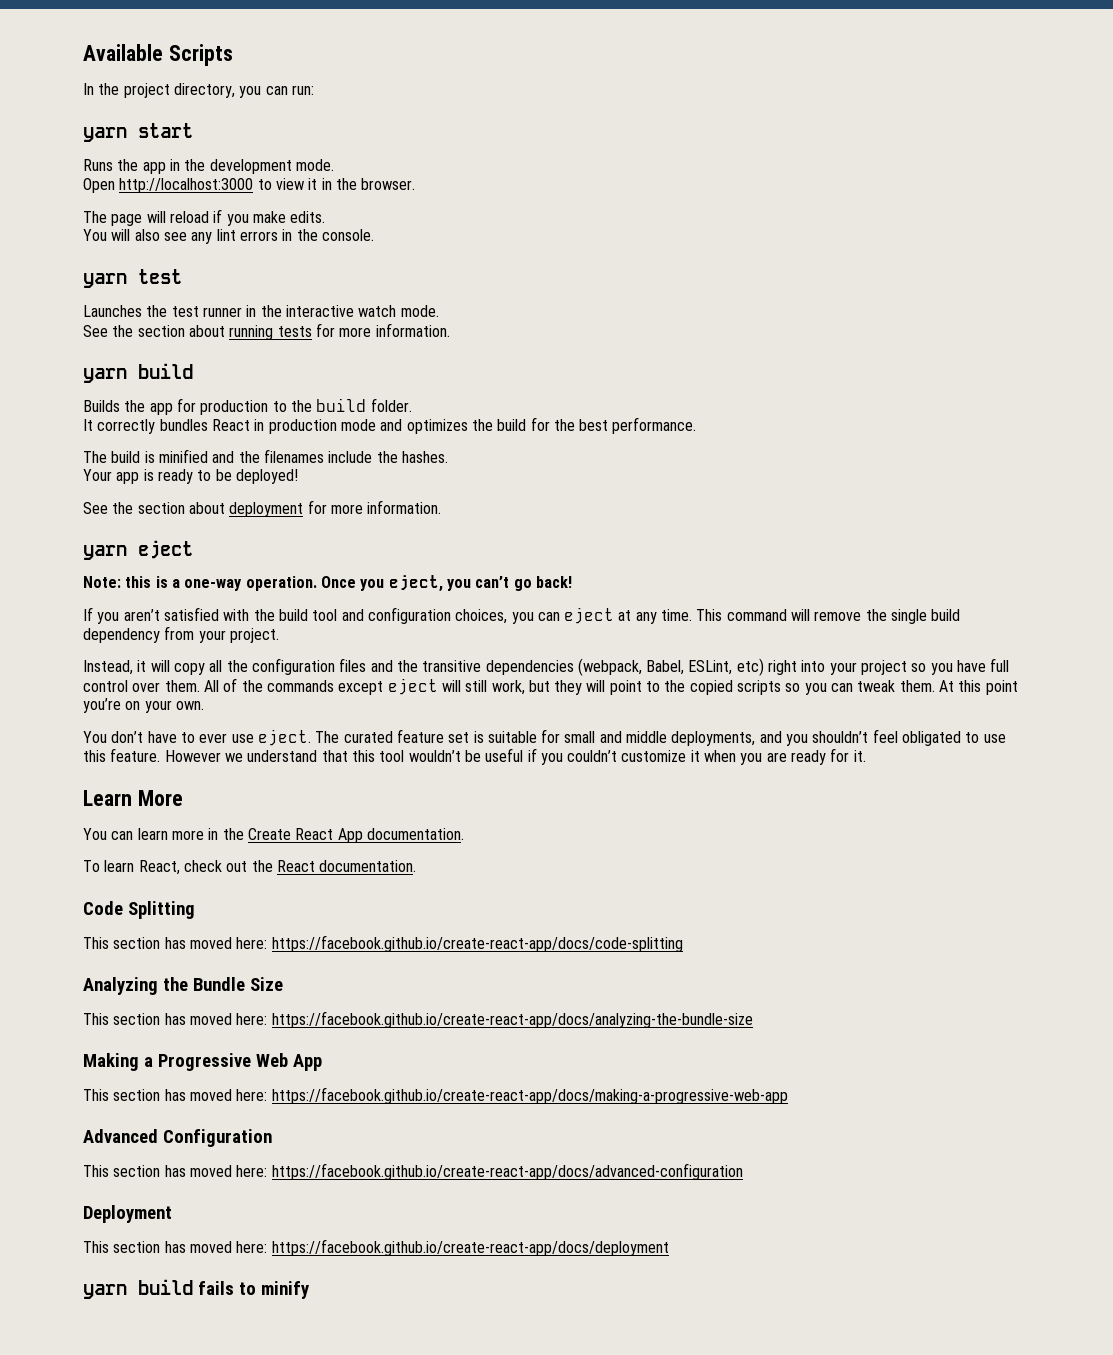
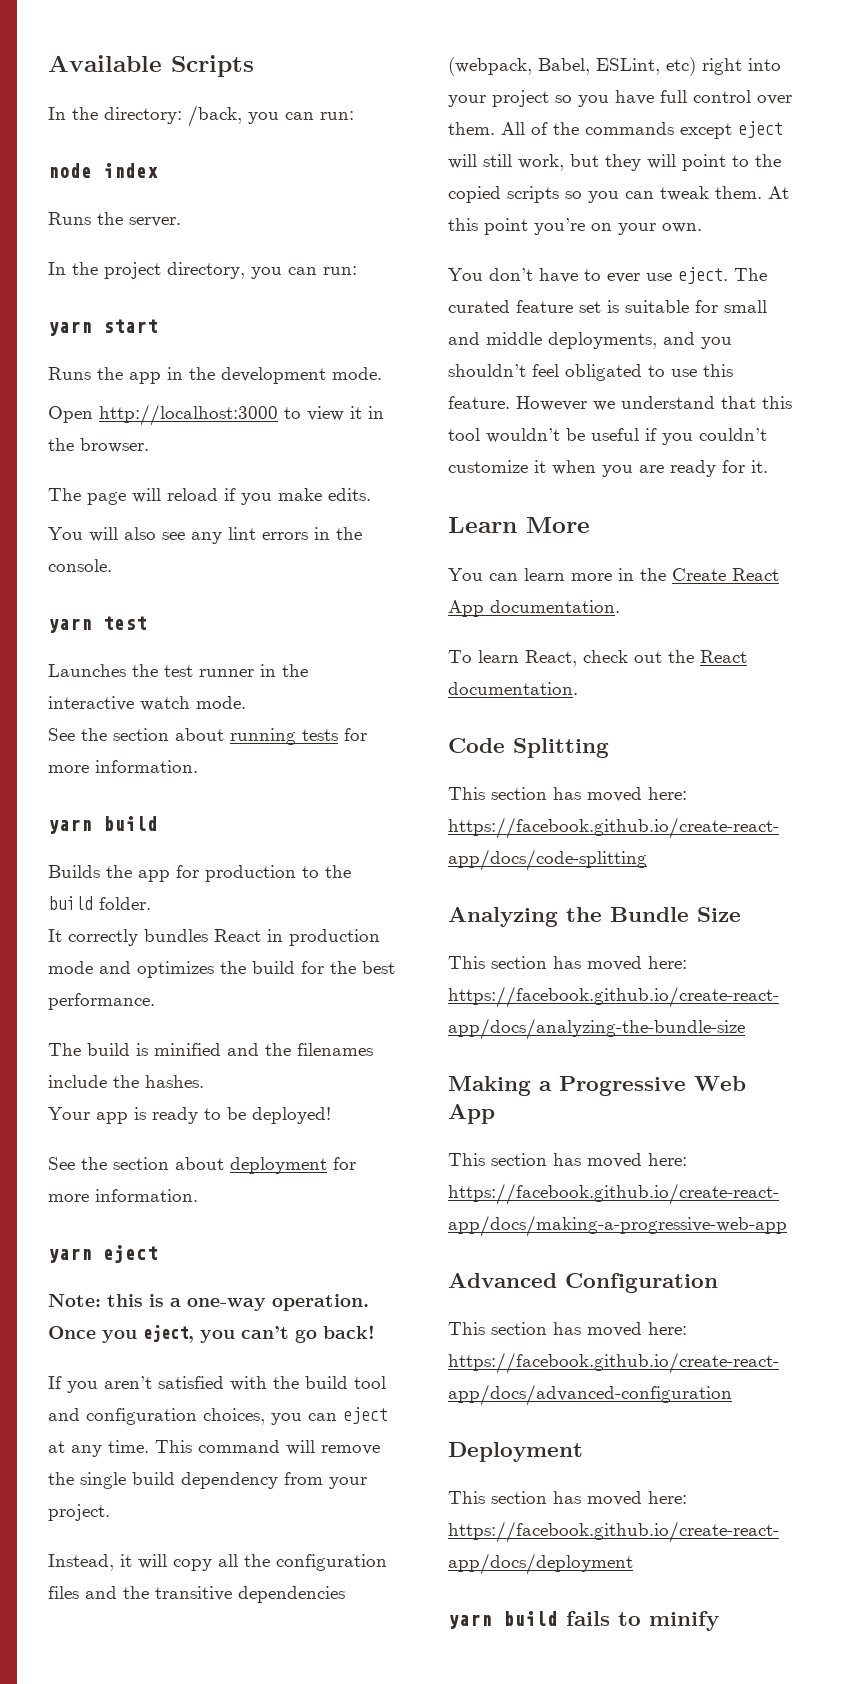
(233, 55) none -> [48,105,354,127] [48,163,158,178] [48,212,181,227] // In the directory: /back, you can run: // node index // Runs the server.

